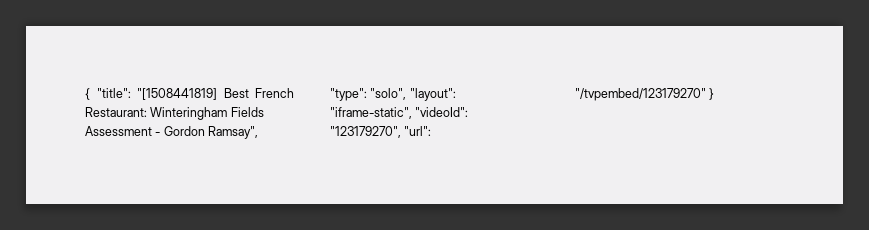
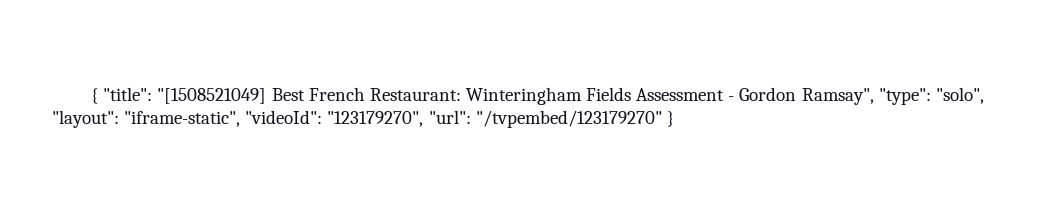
[137,88,217,100] "[1508441819] -> [157,88,267,104] "[1508521049]

